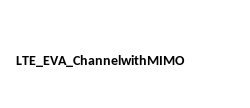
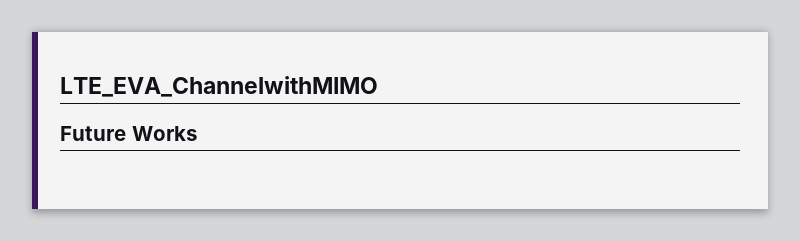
(185, 61) none -> [60,126,197,141] // Future Works

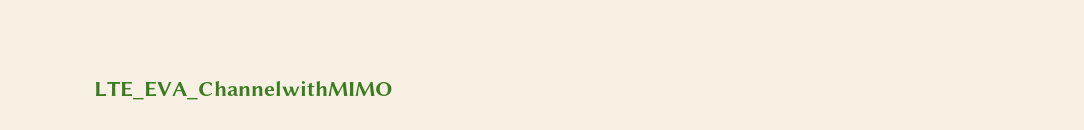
[60,126,197,141] // Future Works -> (393, 90) none

